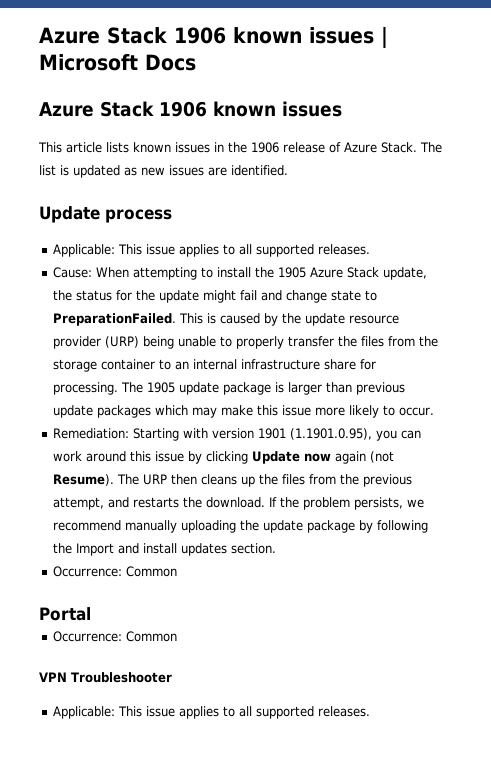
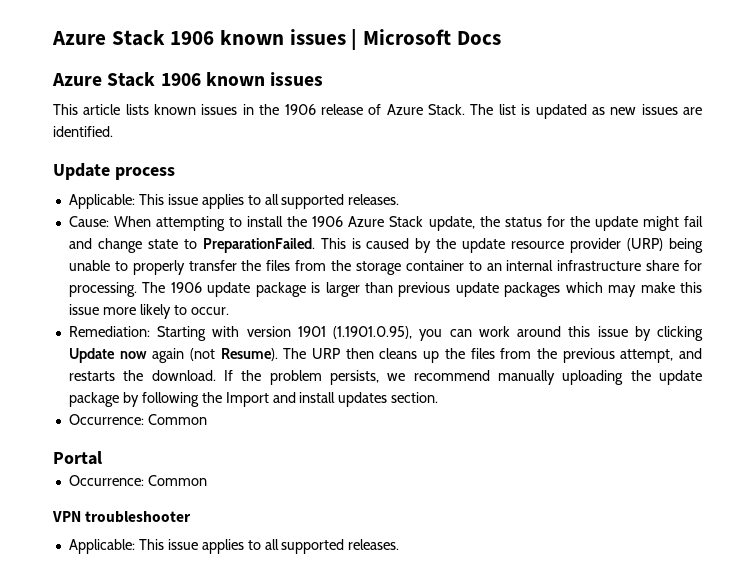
[278,267,307,278] 1905 -> [312,216,344,227] 1906
[147,382,176,393] 1905 -> [170,282,202,293] 1906
[71,672,172,683] Troubleshooter -> [85,511,192,523] troubleshooter

